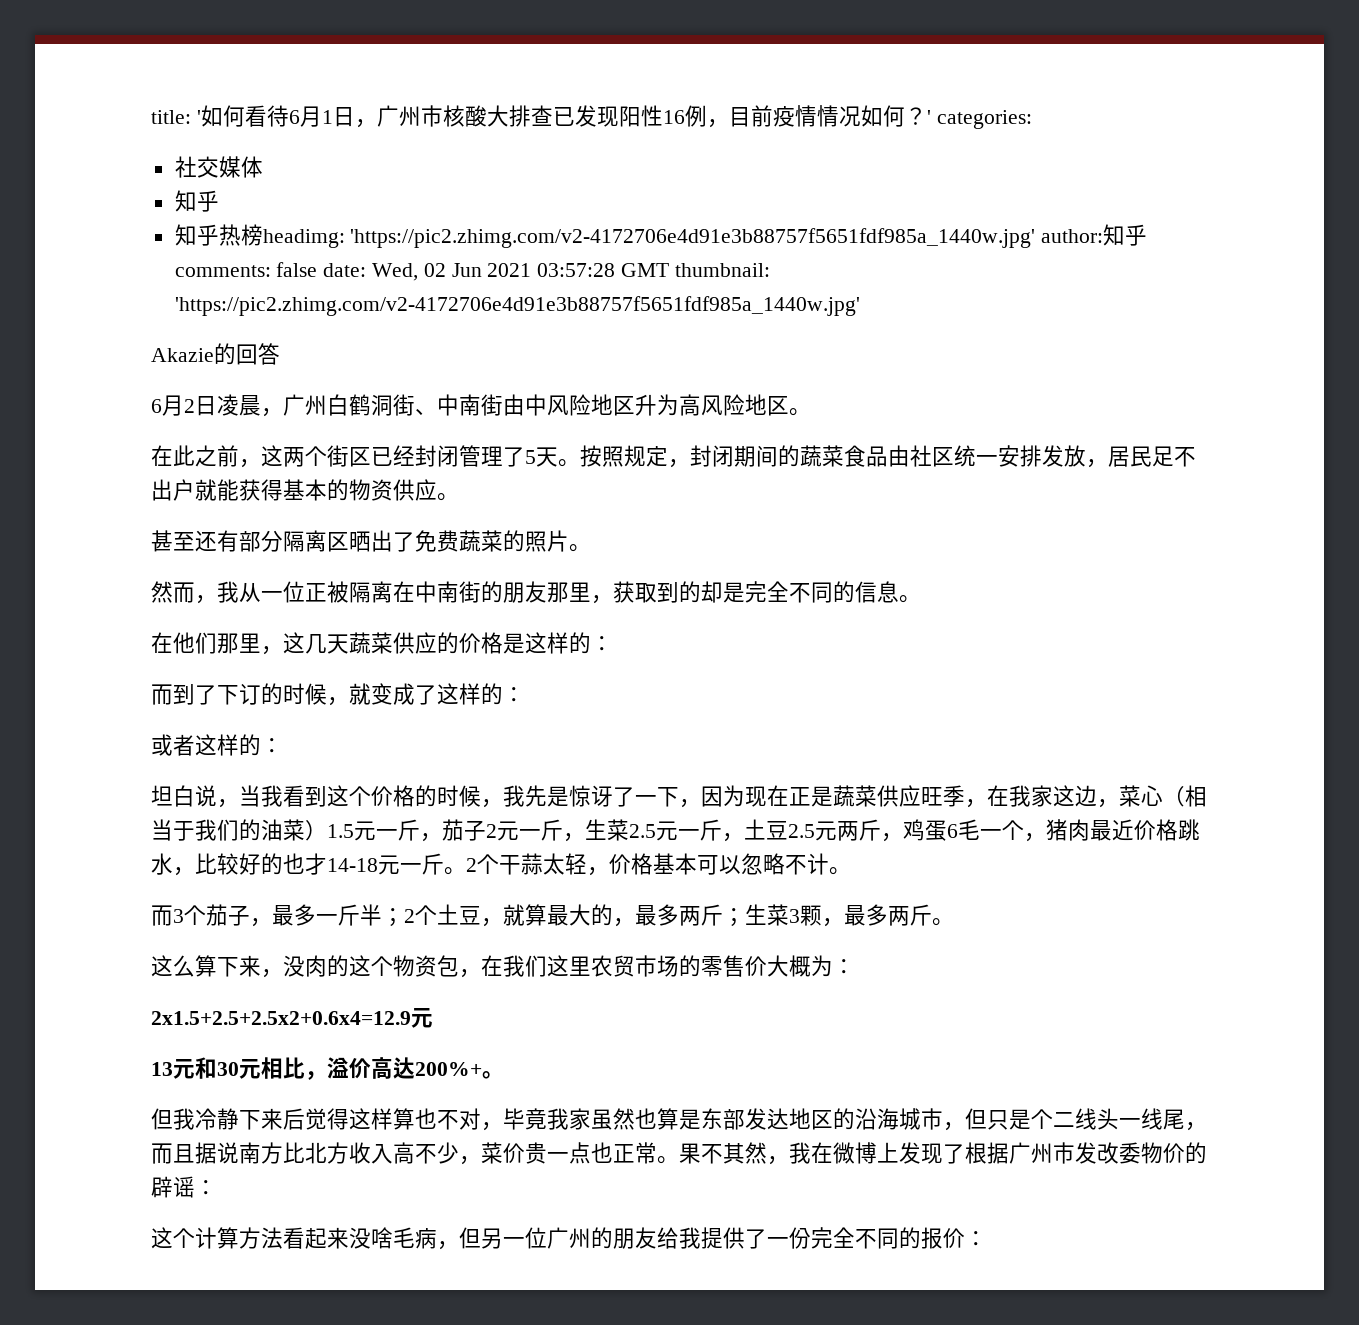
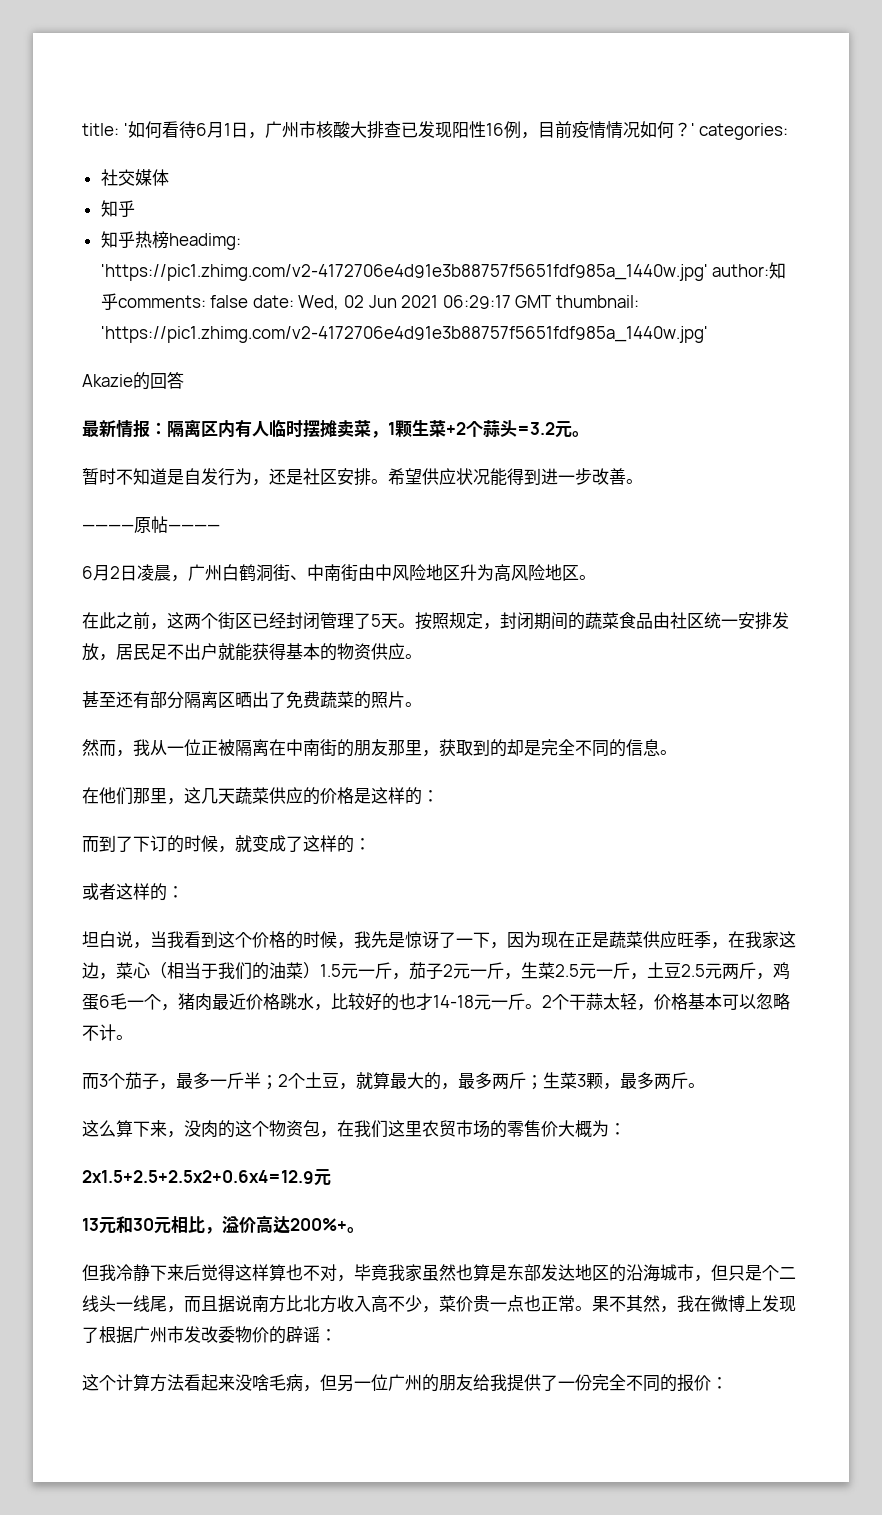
[350,228,1036,248] 'https://pic2.zhimg.com/v2-4172706e4d91e3b88757f5651fdf985a_1440w.jpg' -> [100,264,708,281] 'https://pic1.zhimg.com/v2-4172706e4d91e3b88757f5651fdf985a_1440w.jpg'
[537,263,616,277] 03:57:28 -> [442,295,511,309] 06:29:17
[174,296,860,316] 'https://pic2.zhimg.com/v2-4172706e4d91e3b88757f5651fdf985a_1440w.jpg' -> [100,326,708,343] 'https://pic1.zhimg.com/v2-4172706e4d91e3b88757f5651fdf985a_1440w.jpg'
(280, 354) none -> [82,419,589,438] [82,468,643,486] [82,516,220,533] // 最新情报：隔离区内有人临时摆摊卖菜，1颗生菜+2个蒜头=3.2元。 // 暂时不知道是自发行为，还是社区安排。希望供应状况能得到进一步改善。 // ————原帖————

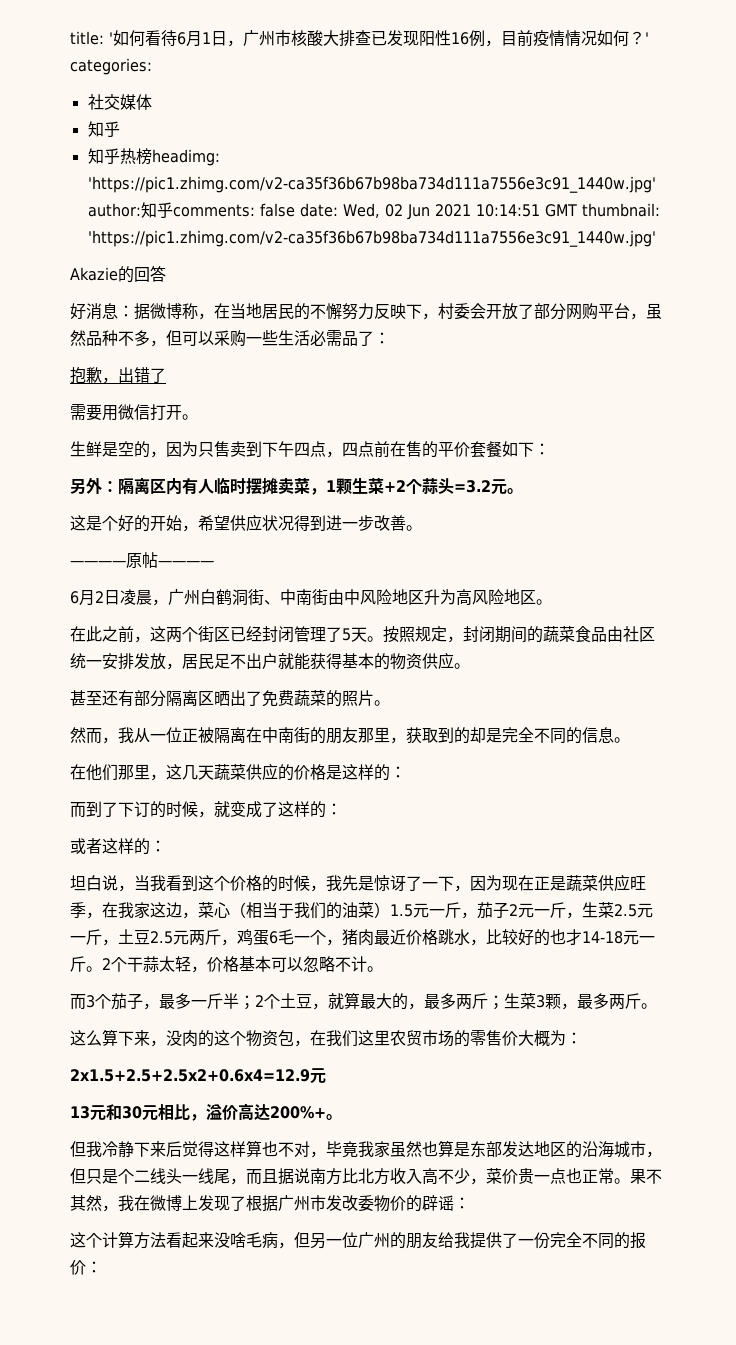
[100,264,708,281] 'https://pic1.zhimg.com/v2-4172706e4d91e3b88757f5651fdf985a_1440w.jpg' -> [87,176,656,193] 'https://pic1.zhimg.com/v2-ca35f36b67b98ba734d111a7556e3c91_1440w.jpg'
[442,295,511,309] 06:29:17 -> [475,204,540,217] 10:14:51
[100,326,708,343] 'https://pic1.zhimg.com/v2-4172706e4d91e3b88757f5651fdf985a_1440w.jpg' -> [87,230,656,247] 'https://pic1.zhimg.com/v2-ca35f36b67b98ba734d111a7556e3c91_1440w.jpg'
[82,420,150,438] 最新情报 -> [70,303,662,320] [70,330,390,347] [70,367,166,384] [70,404,198,421] [70,441,550,458] [70,477,102,494] 好消息：据微博称，在当地居民的不懈努力反映下，村委会开放了部分网购平台，虽然品种不多，但可以采购一些生活必需品了： // 抱歉，出错了 // 需要用微信打开。 // 生鲜是空的，因为只售卖到下午四点，四点前在售的平价套餐如下： // 另外
[82,468,388,486] 暂时不知道是自发行为，还是社区安排。 -> [70,515,198,532] 这是个好的开始，
[490,468,507,486] 能 -> (294, 523) none

